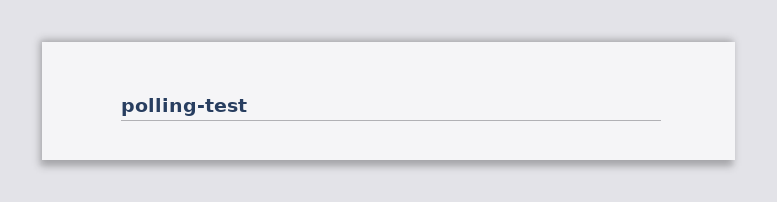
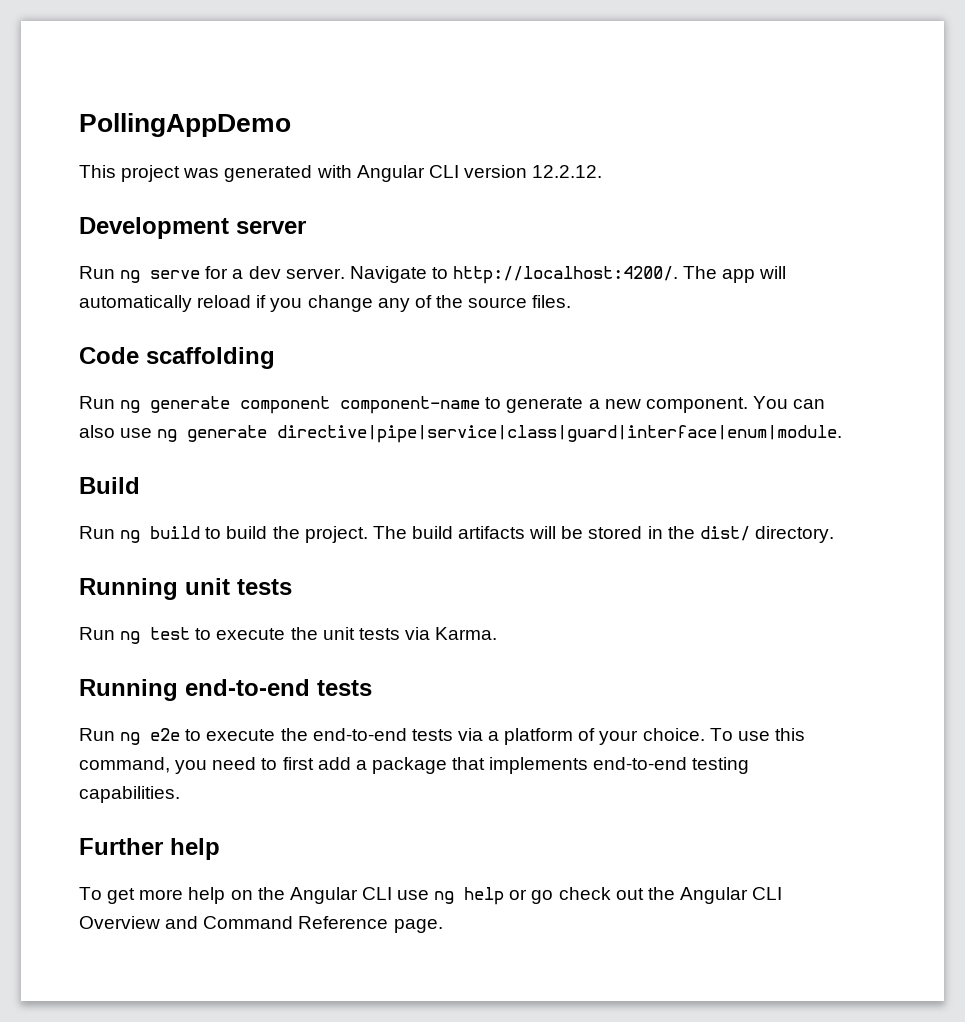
[121,98,247,116] polling-test -> [79,113,291,137] [79,165,603,182] [79,217,306,239] [79,266,787,284] [79,295,572,312] [79,347,275,369] [79,396,826,414] [79,425,843,443] [79,477,140,494] [79,526,834,543] [79,578,292,600] [79,627,498,644] [79,679,372,701] [79,728,805,745] [79,757,750,774] [79,786,180,803] [79,838,220,860] [79,887,783,905] [79,916,443,933] PollingAppDemo // This project was generated with Angular CLI version 12.2.12. // Development server // Run ng serve for a dev server. Navigate to http://localhost:4200/. The app will automatically reload if you change any of the source files. // Code scaffolding // Run ng generate component component-name to generate a new component. You can also use ng generate directive|pipe|service|class|guard|interface|enum|module. // Build // Run ng build to build the project. The build artifacts will be stored in the dist/ directory. // Running unit tests // Run ng test to execute the unit tests via Karma. // Running end-to-end tests // Run ng e2e to execute the end-to-end tests via a platform of your choice. To use this command, you need to first add a package that implements end-to-end testing capabilities. // Further help // To get more help on the Angular CLI use ng help or go check out the Angular CLI Overview and Command Reference page.

